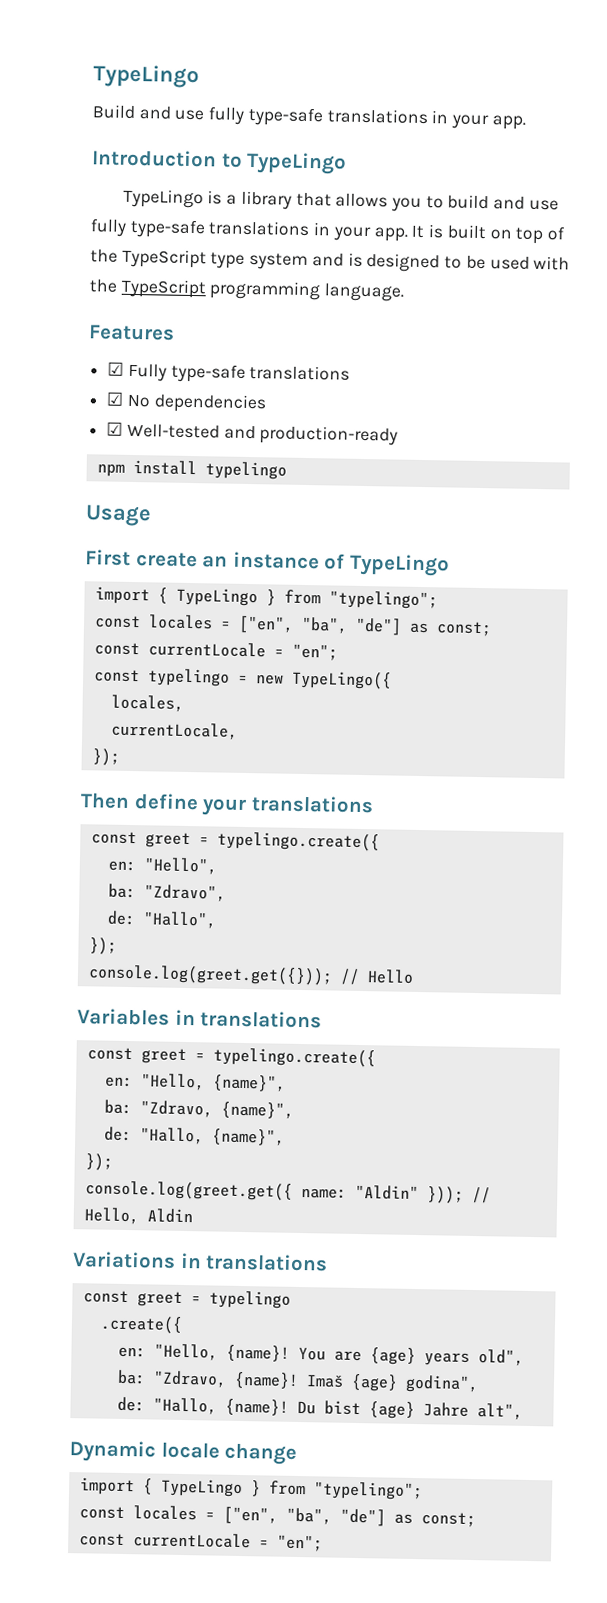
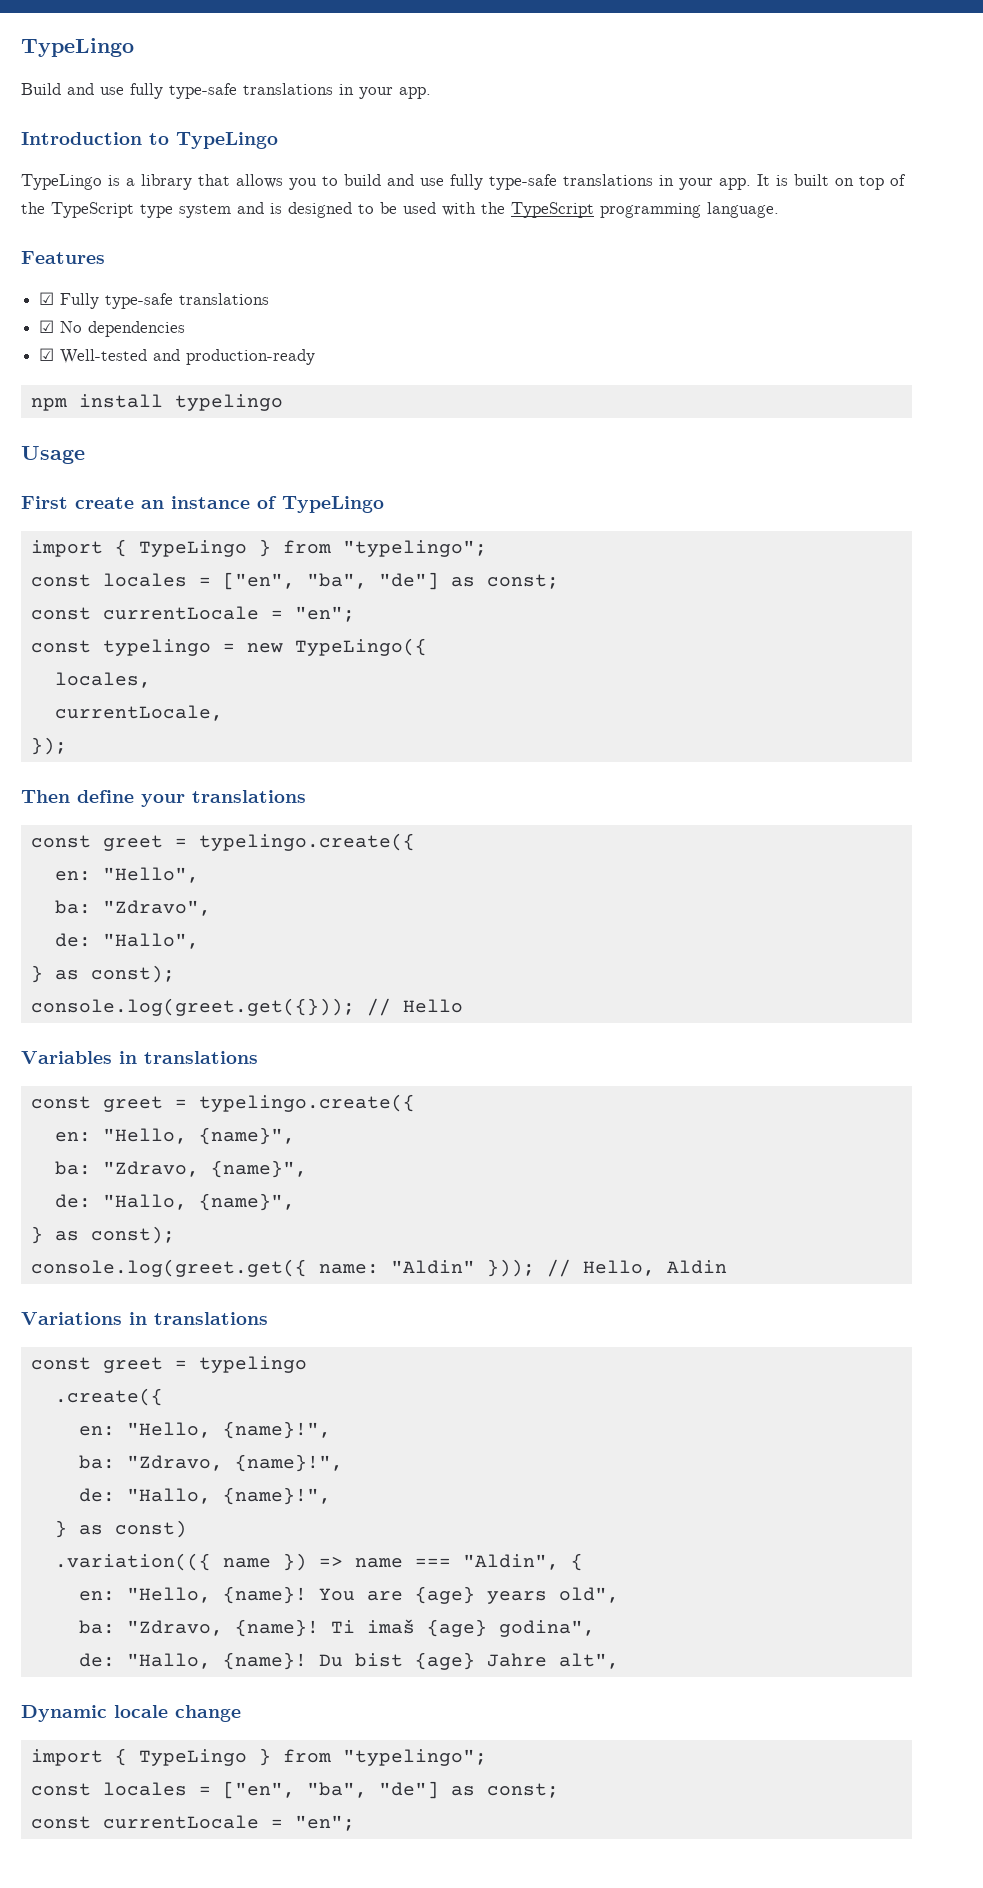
[88,937,117,955] }); -> [30,965,175,983] } as const);
[84,1153,113,1171] }); -> [30,1226,175,1244] } as const);
(183, 1324) none -> [78,1421,331,1439] [78,1454,343,1472] [78,1487,331,1505] [54,1520,187,1538] [54,1553,583,1571] // en: "Hello, {name}!", // ba: "Zdravo, {name}!", // de: "Hallo, {name}!", // } as const) // .variation(({ name }) => name === "Aldin", {
[305,1374,344,1388] Imaš -> [330,1619,415,1634] Ti imaš

